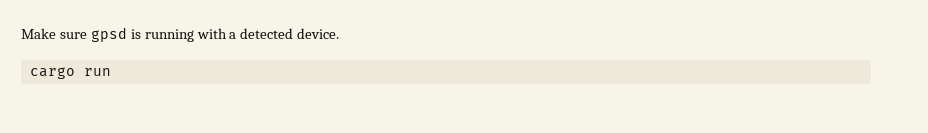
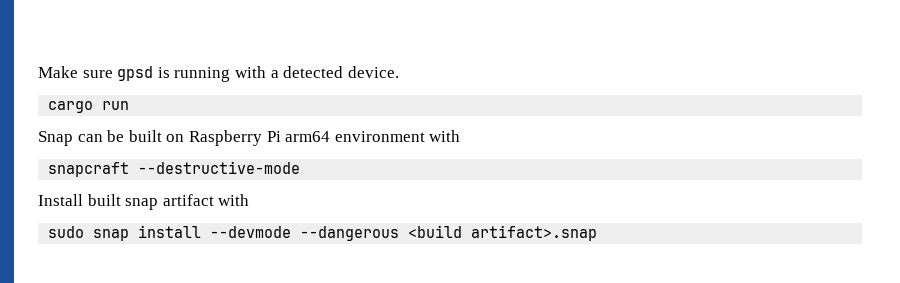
(111, 72) none -> [38,130,461,146] [48,161,301,177] [38,194,250,210] [48,225,598,241] // Snap can be built on Raspberry Pi arm64 environment with // snapcraft --destructive-mode // Install built snap artifact with // sudo snap install --devmode --dangerous <build artifact>.snap

